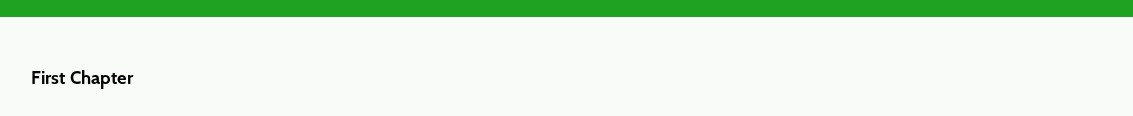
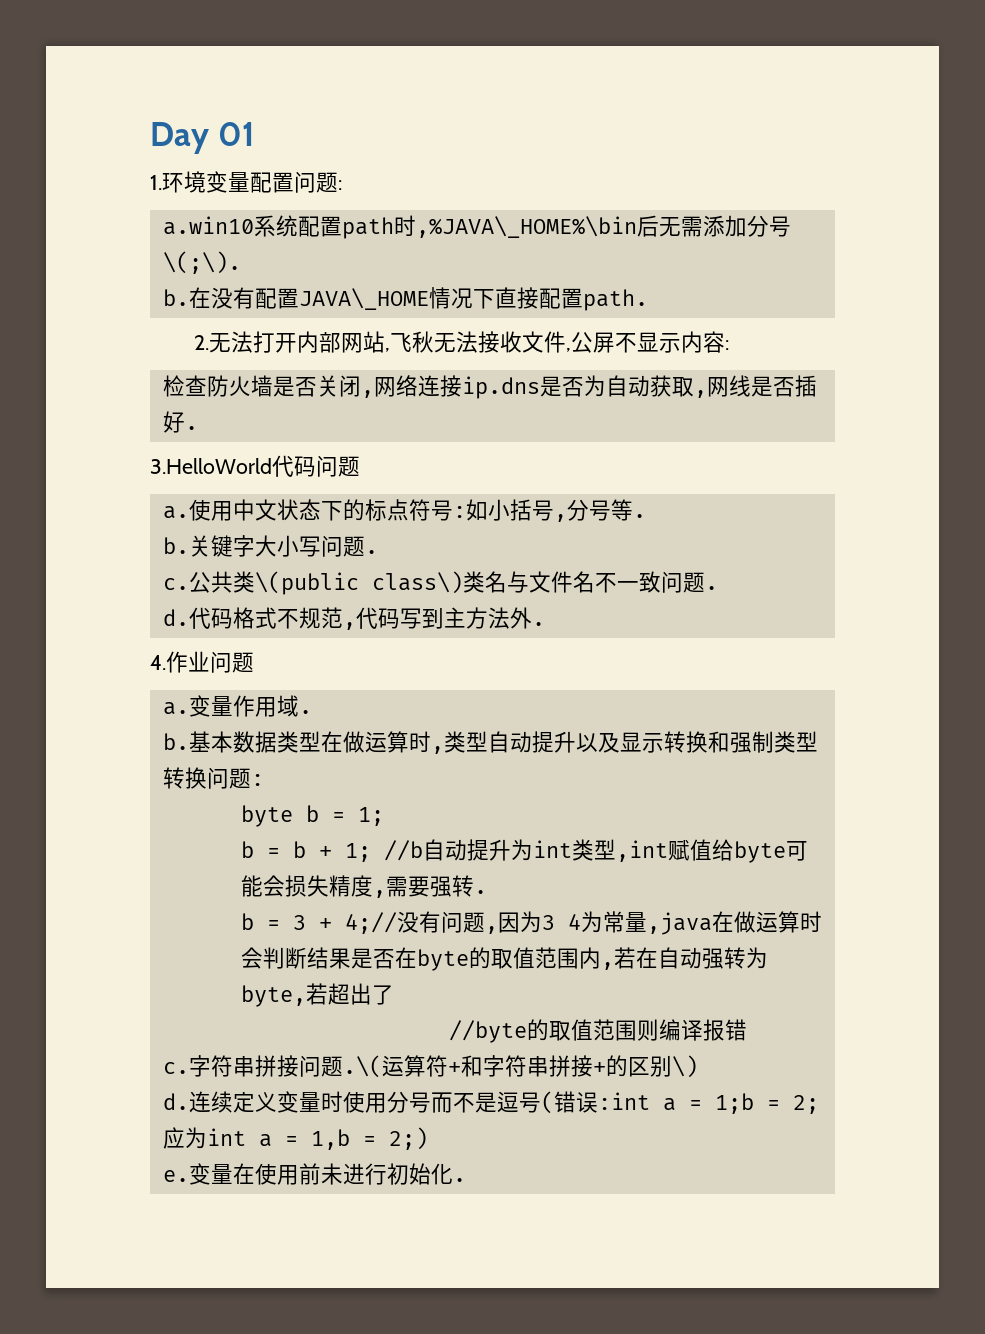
[31,70,134,89] First Chapter -> [150,122,255,154] [150,171,342,193] [162,215,791,239] [162,251,241,274] [162,287,648,311] [194,331,730,353] [162,375,817,399] [162,411,198,433] [150,455,360,477] [162,499,646,522] [162,535,378,557] [162,571,718,595] [162,607,545,630] [150,651,254,673] [162,695,312,717] [162,731,818,754] [162,767,264,789] [240,805,384,827] [240,839,808,863] [240,875,487,898] [240,911,822,935] [240,947,768,971] [240,983,394,1007] [448,1019,747,1043] [162,1055,698,1078] [162,1091,819,1114] [162,1127,428,1150] [162,1163,466,1185] Day 01 // 1.环境变量配置问题: // a.win10系统配置path时,%JAVA\_HOME%\bin后无需添加分号\(;\). // b.在没有配置JAVA\_HOME情况下直接配置path. // 2.无法打开内部网站,飞秋无法接收文件,公屏不显示内容: // 检查防火墙是否关闭,网络连接ip.dns是否为自动获取,网线是否插好. // 3.HelloWorld代码问题 // a.使用中文状态下的标点符号:如小括号,分号等. // b.关键字大小写问题. // c.公共类\(public class\)类名与文件名不一致问题. // d.代码格式不规范,代码写到主方法外. // 4.作业问题 // a.变量作用域. // b.基本数据类型在做运算时,类型自动提升以及显示转换和强制类型转换问题: // byte b = 1; // b = b + 1; //b自动提升为int类型,int赋值给byte可能会损失精度,需要强转. // b = 3 + 4;//没有问题,因为3 4为常量,java在做运算时会判断结果是否在byte的取值范围内,若在自动强转为byte,若超出了 // //byte的取值范围则编译报错 // c.字符串拼接问题.\(运算符+和字符串拼接+的区别\) // d.连续定义变量时使用分号而不是逗号(错误:int a = 1;b = 2;应为int a = 1,b = 2;) // e.变量在使用前未进行初始化.

